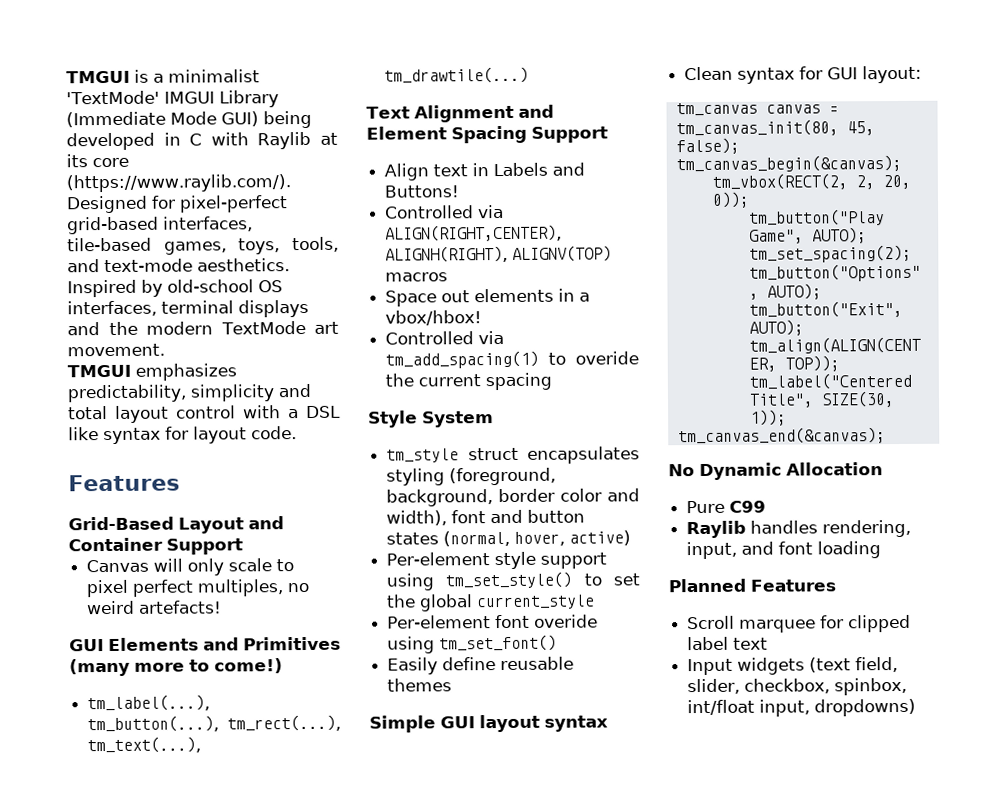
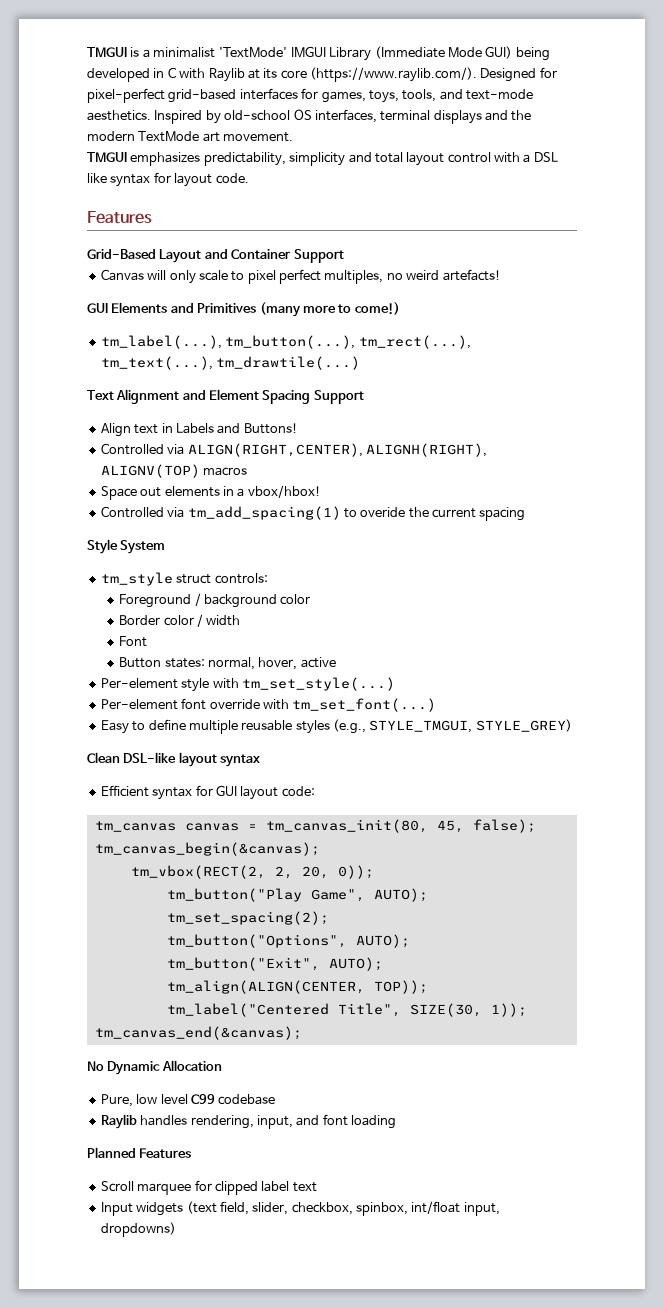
[163,216,253,232] [67,237,152,252] interfaces, tile-based -> [239,88,319,100] interfaces for
[527,446,640,464] [386,467,557,486] [386,488,640,507] [386,509,586,526] [386,530,632,547] [386,551,608,570] [386,571,640,591] [386,594,596,612] [387,614,599,629] [387,634,558,654] [387,656,575,675] [387,678,453,692] [369,715,475,733] encapsulates styling (foreground, background, border color and width), font and button states (normal, hover, active) // Per-element style support using tm_set_style() to set the global current_style // Per-element font overide using tm_set_font() // Easily define reusable themes // Simple GUI -> [214,573,268,584] [119,593,311,608] [119,614,241,627] [119,636,148,647] [119,657,336,670] [100,677,395,692] [100,698,437,712] [100,719,572,734] [87,752,177,763] controls: // Foreground / background color // Border color / width // Font // Button states: normal, hover, active // Per-element style with tm_set_style(...) // Per-element font override with tm_set_font(...) // Easy to define multiple reusable styles (e.g., STYLE_TMGUI, STYLE_GREY) // Clean DSL-like
[684,66,734,81] Clean -> [100,785,149,797] Efficient
[862,65,923,84] layout: -> [240,786,315,800] layout code:
[686,500,726,514] Pure -> [100,1094,188,1107] Pure, low level
(767, 506) none -> [218,1094,276,1105] codebase

